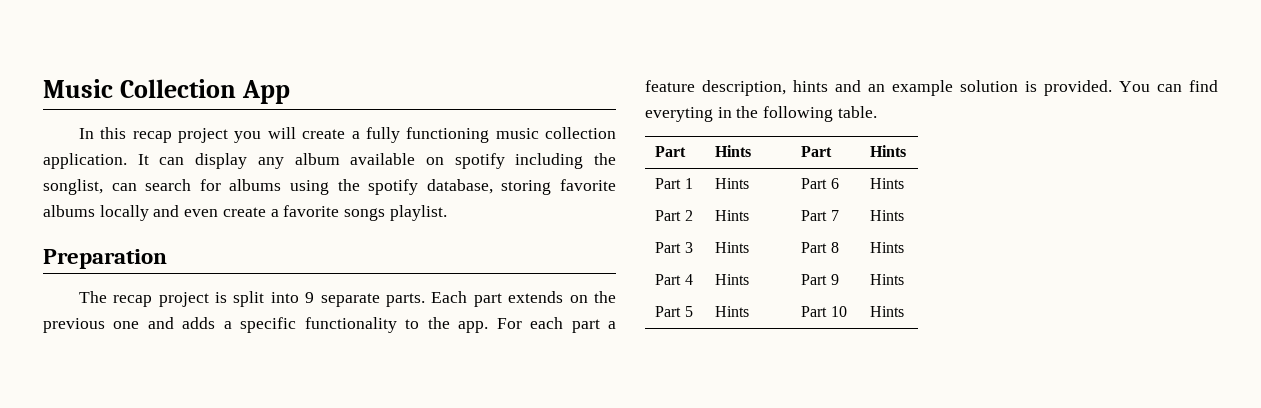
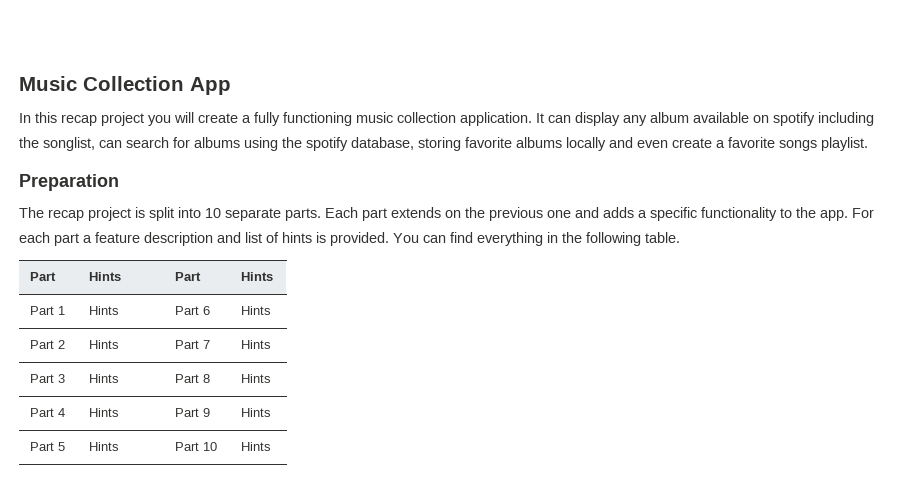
[305,292,315,303] 9 -> [205,208,221,218] 10
[702,80,1018,96] description, hints and an example solution -> [144,232,312,246] description and list of hints
[645,107,713,122] everyting -> [477,232,543,246] everything

